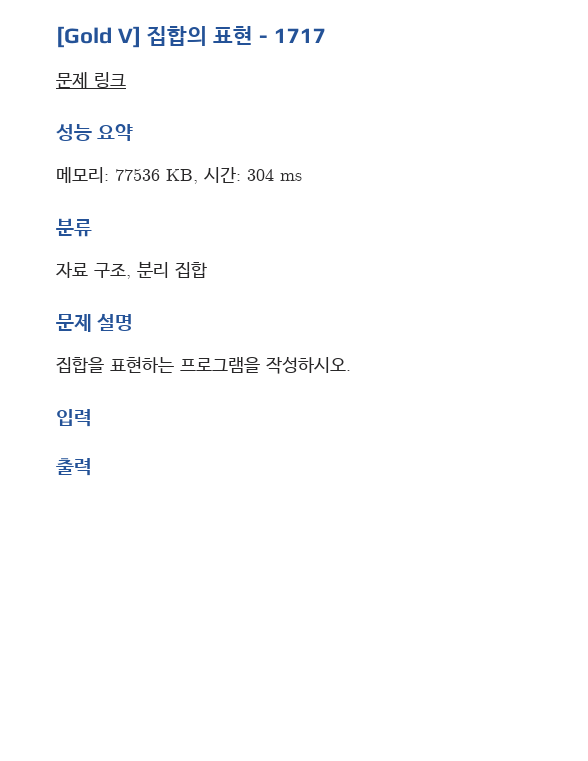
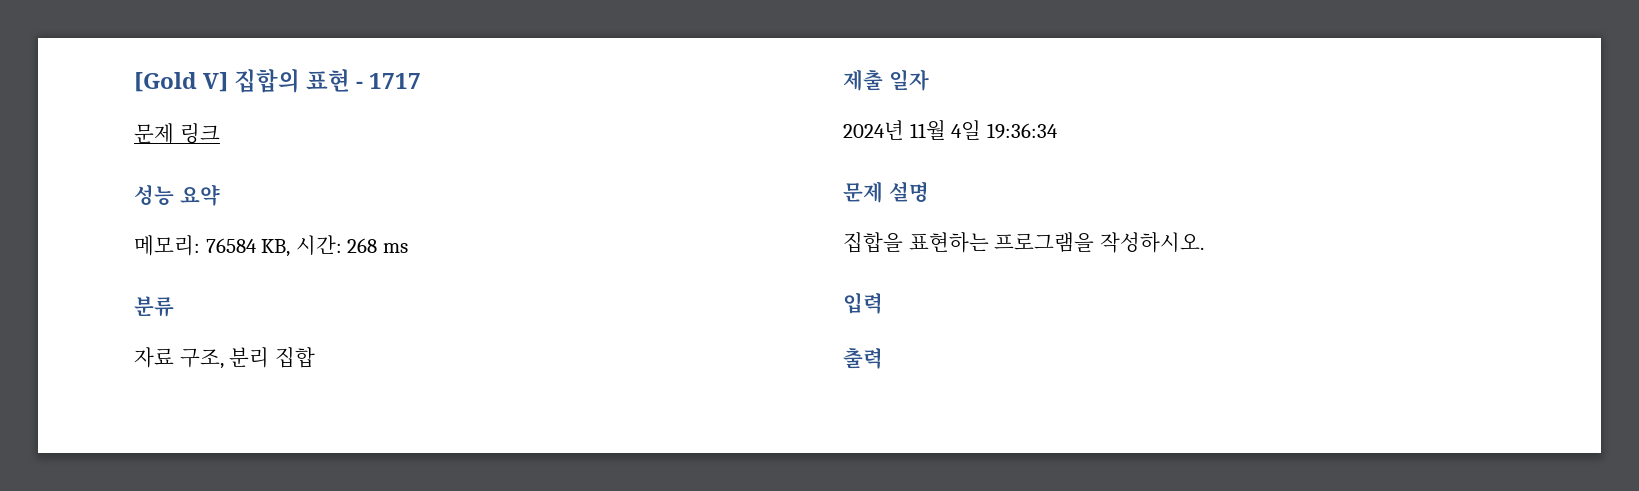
[115,168,160,181] 77536 -> [205,238,257,253] 76584
[247,169,274,181] 304 -> [347,238,378,253] 268
(207, 270) none -> [843,69,929,91] [843,119,1058,140] // 제출 일자 // 2024년 11월 4일 19:36:34

